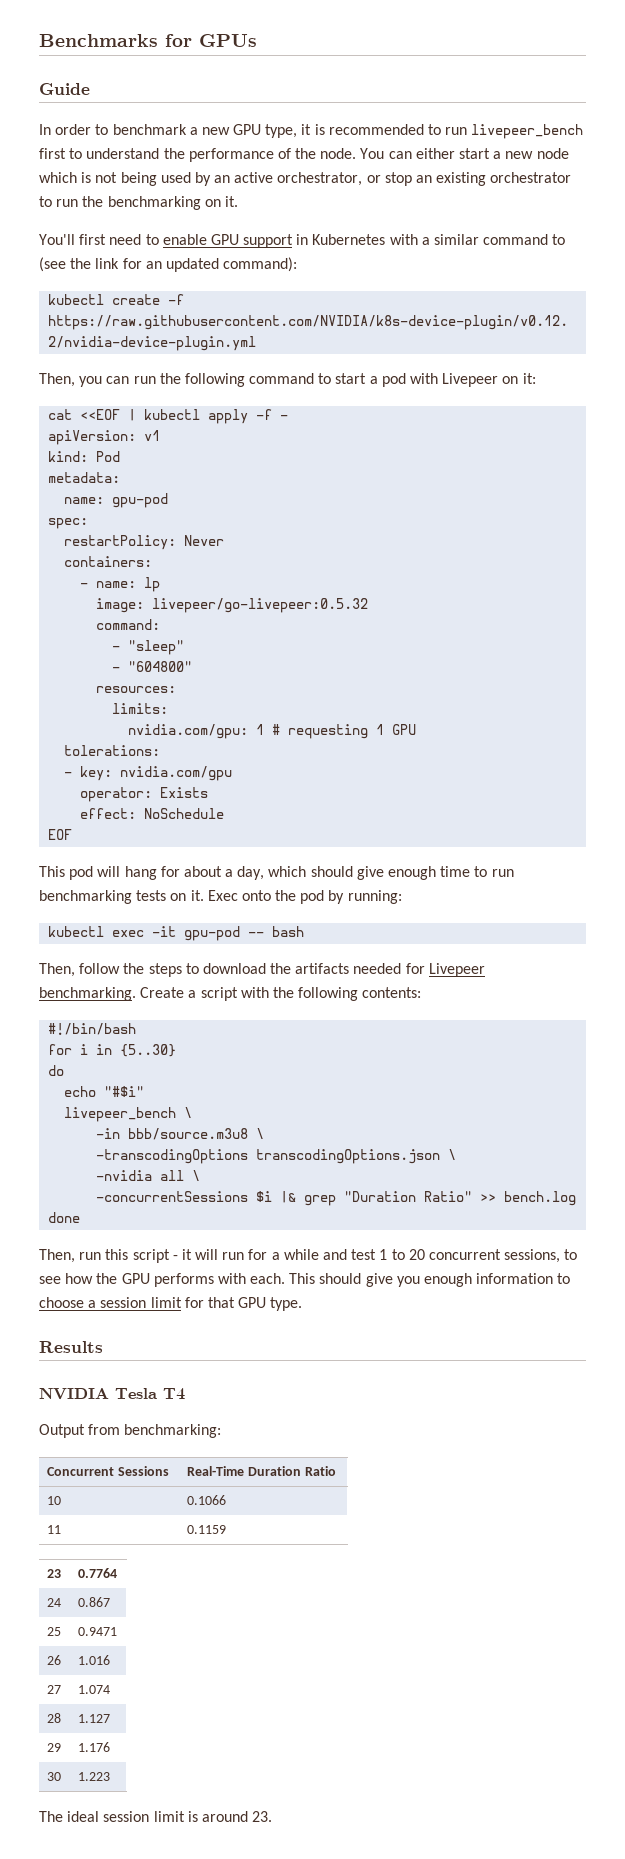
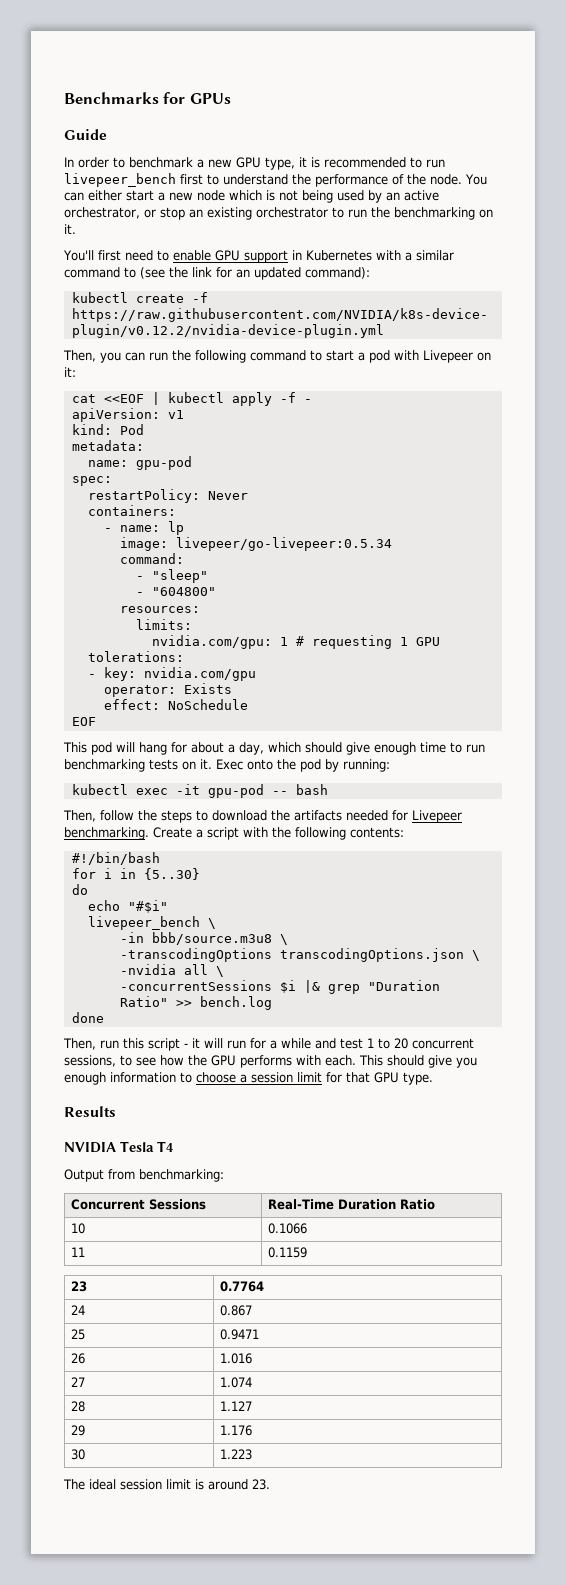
[152,598,369,613] livepeer/go-livepeer:0.5.32 -> [175,537,392,551] livepeer/go-livepeer:0.5.34

